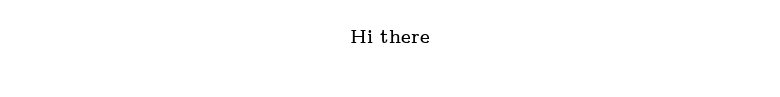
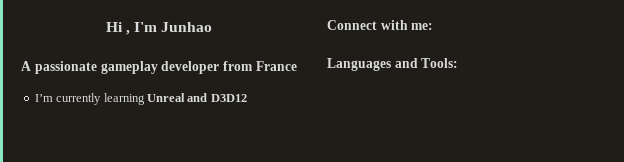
[380,30,430,43] there -> [125,22,213,35] [21,61,297,74] [34,93,247,105] [327,20,434,30] [327,58,459,71] , I'm Junhao // A passionate gameplay developer from France // I’m currently learning Unreal and D3D12 // Connect with me: // Languages and Tools:

